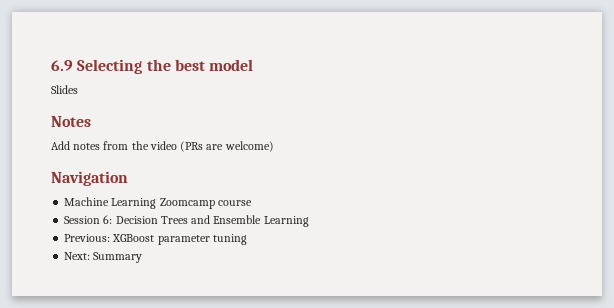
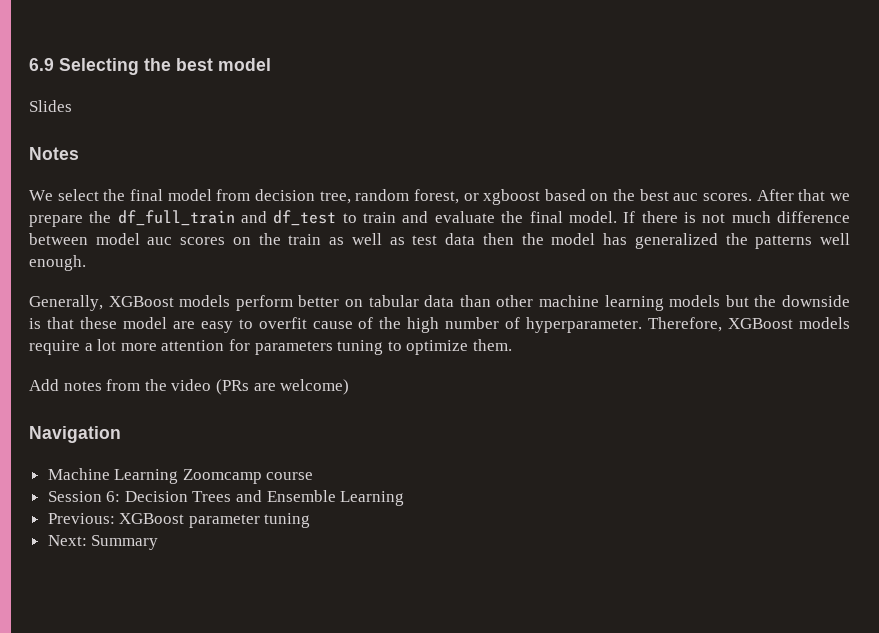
(91, 121) none -> [29,189,850,205] [29,210,851,227] [29,233,850,249] [29,255,86,271] [29,295,851,311] [29,317,850,333] [29,339,512,355] // We select the final model from decision tree, random forest, or xgboost based on the best auc scores. After that we prepare the df_full_train and df_test to train and evaluate the final model. If there is not much difference between model auc scores on the train as well as test data then the model has generalized the patterns well enough. // Generally, XGBoost models perform better on tabular data than other machine learning models but the downside is that these model are easy to overfit cause of the high number of hyperparameter. Therefore, XGBoost models require a lot more attention for parameters tuning to optimize them.

